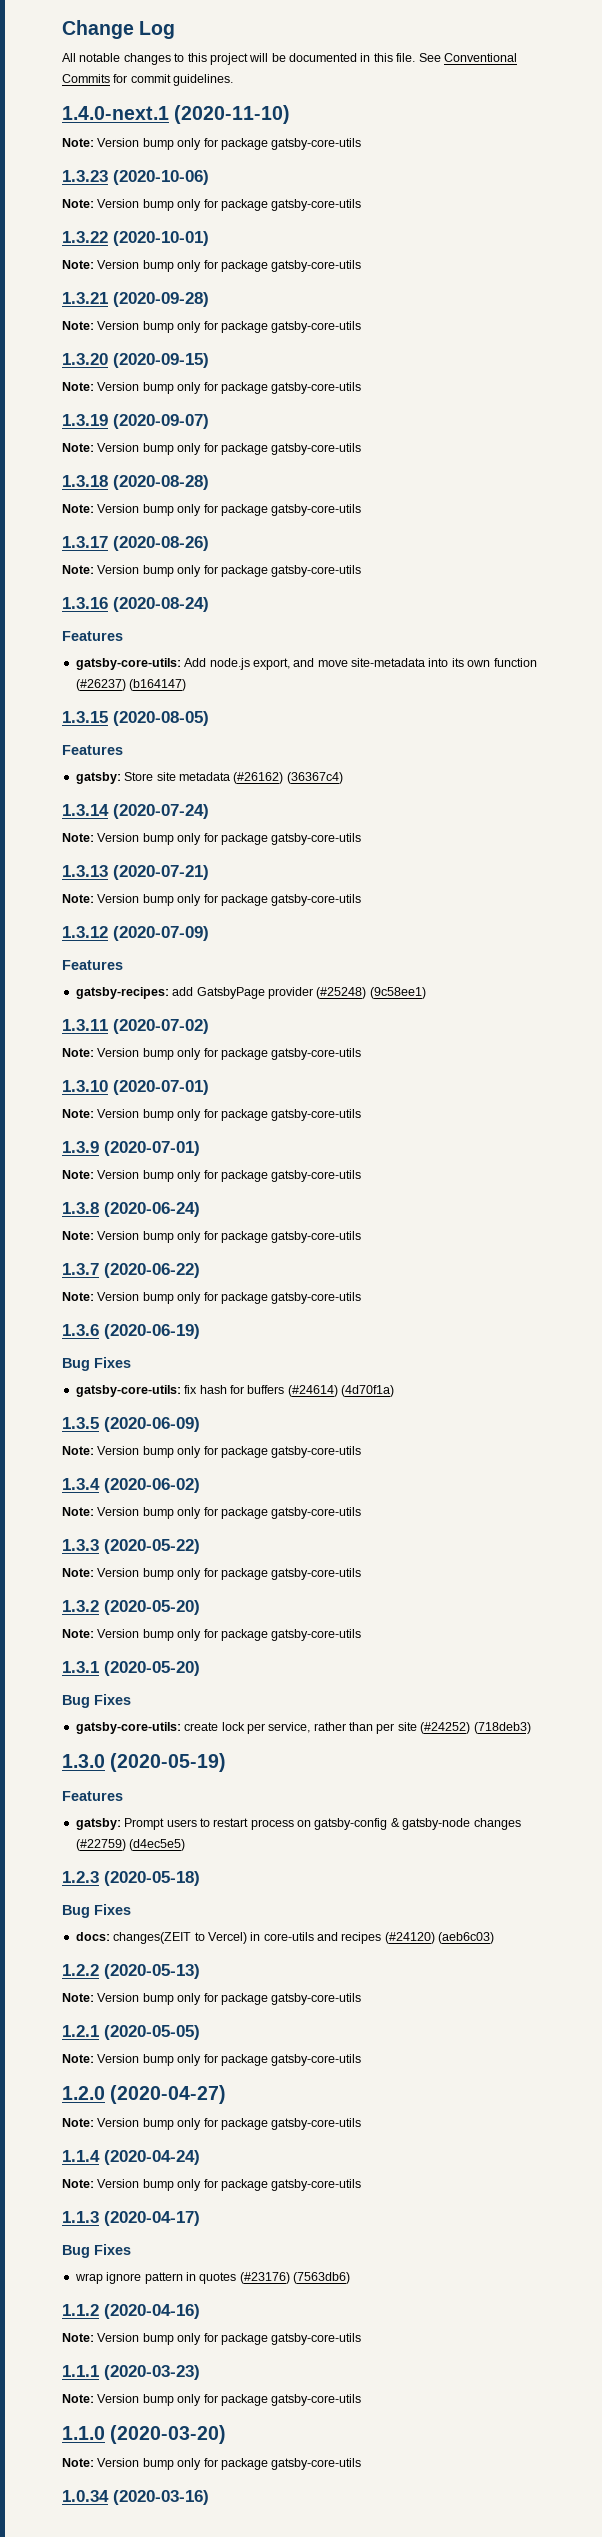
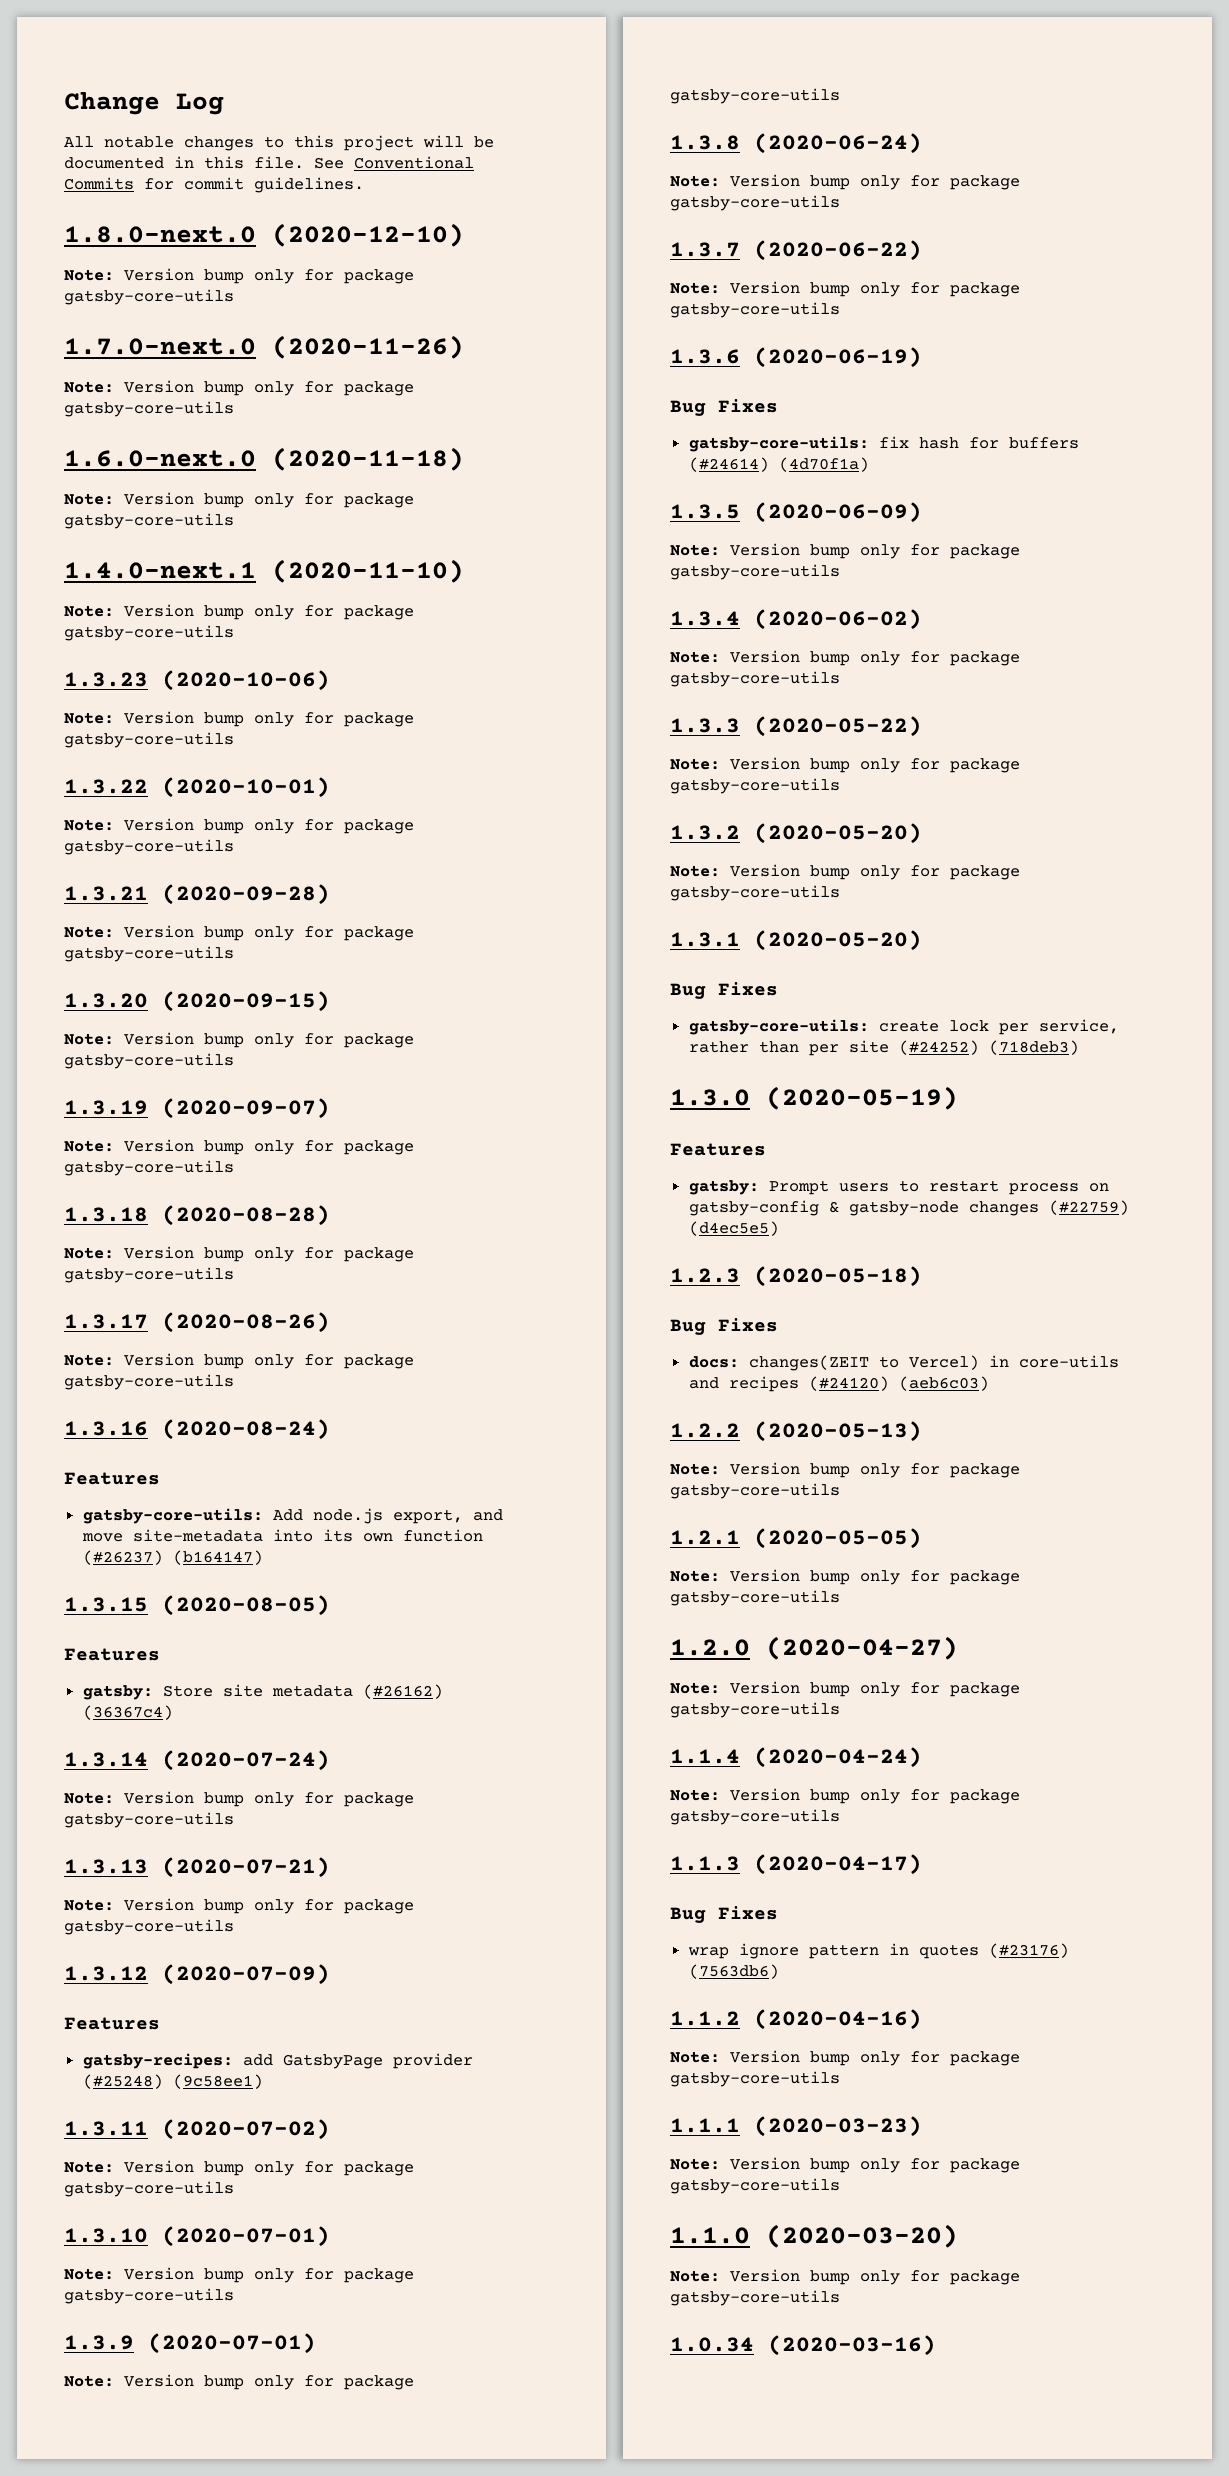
(234, 80) none -> [64,223,464,247] [64,268,414,284] [64,289,234,305] [64,335,464,359] [64,380,414,396] [64,401,234,417] [64,447,464,471] [64,492,414,508] [64,513,234,529] // 1.8.0-next.0 (2020-12-10) // Note: Version bump only for package gatsby-core-utils // 1.7.0-next.0 (2020-11-26) // Note: Version bump only for package gatsby-core-utils // 1.6.0-next.0 (2020-11-18) // Note: Version bump only for package gatsby-core-utils

